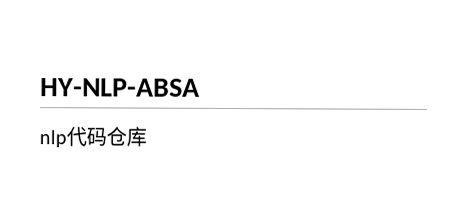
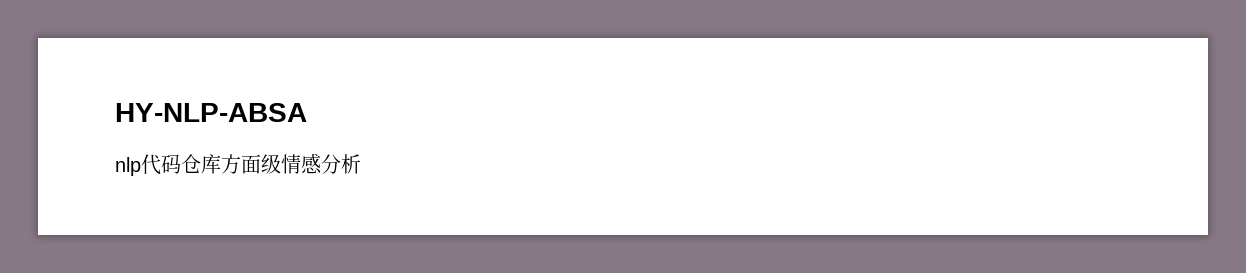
(147, 136) none -> [221,153,361,174] 方面级情感分析

